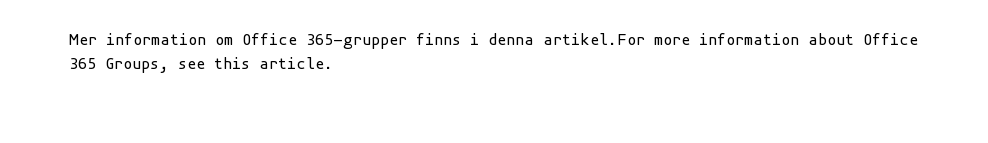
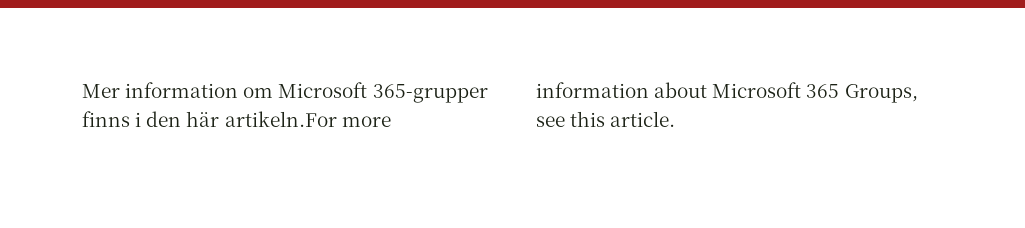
[242,33,297,45] Office -> [278,82,368,98] Microsoft
[488,33,645,45] denna artikel.For -> [146,111,337,127] den här artikeln.For
[863,33,918,45] Office -> [712,82,802,98] Microsoft

